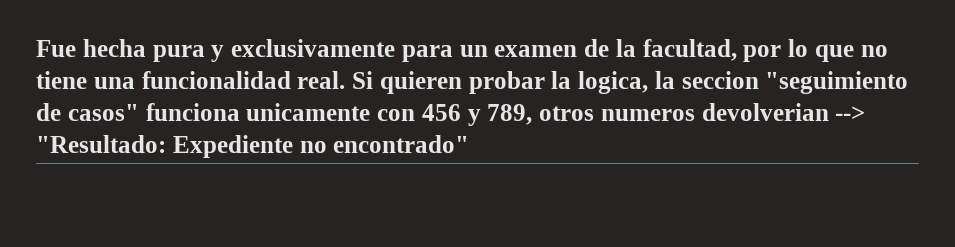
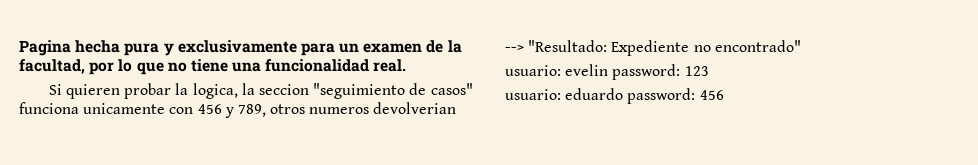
[36,40,76,57] Fue -> [19,40,71,56] Pagina
(346, 80) none -> (407, 65) //
(470, 144) none -> [505,64,709,80] [505,88,724,104] // usuario: evelin password: 123 // usuario: eduardo password: 456

